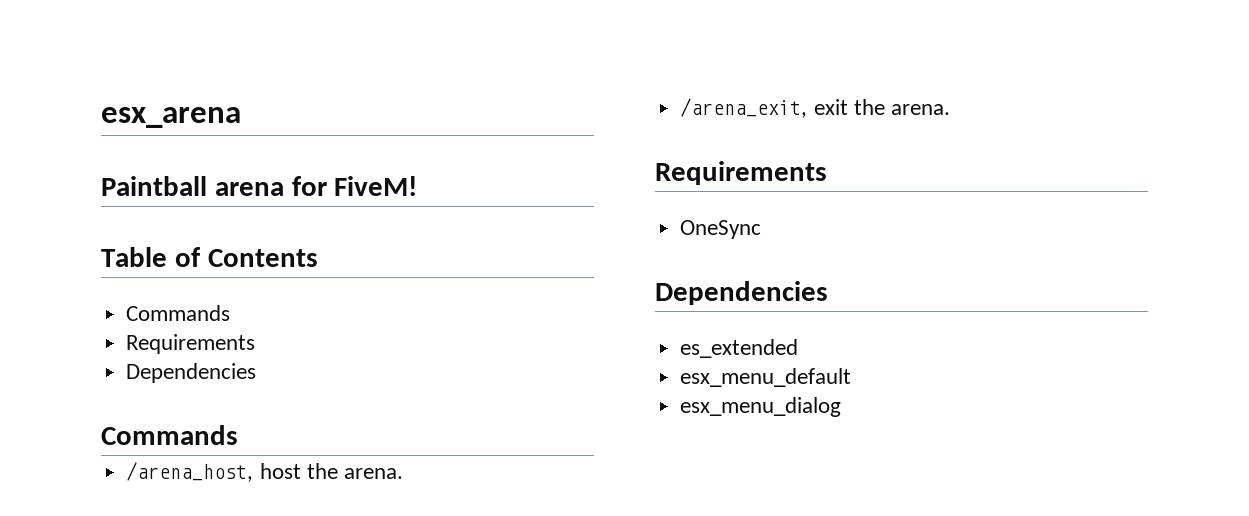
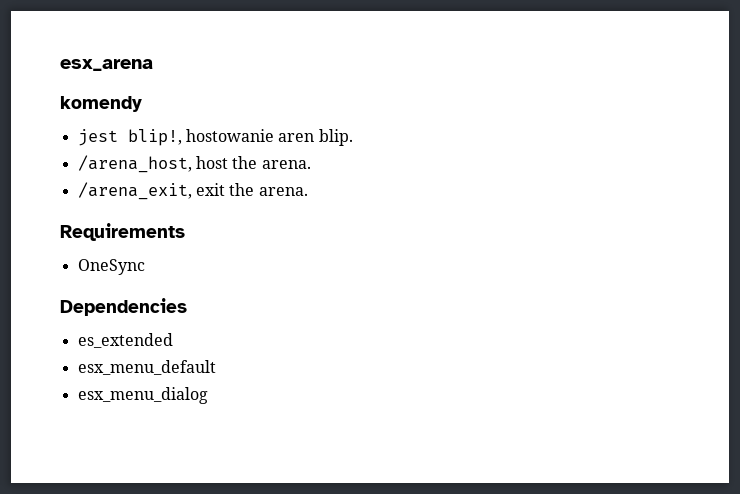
[101,176,418,196] [101,247,318,267] [126,305,231,321] [126,334,256,354] [126,363,257,383] [101,425,238,445] Paintball arena for FiveM! // Table of Contents // Commands // Requirements // Dependencies // Commands -> [60,96,142,112] [77,129,353,146] komendy // jest blip!, hostowanie aren blip.

